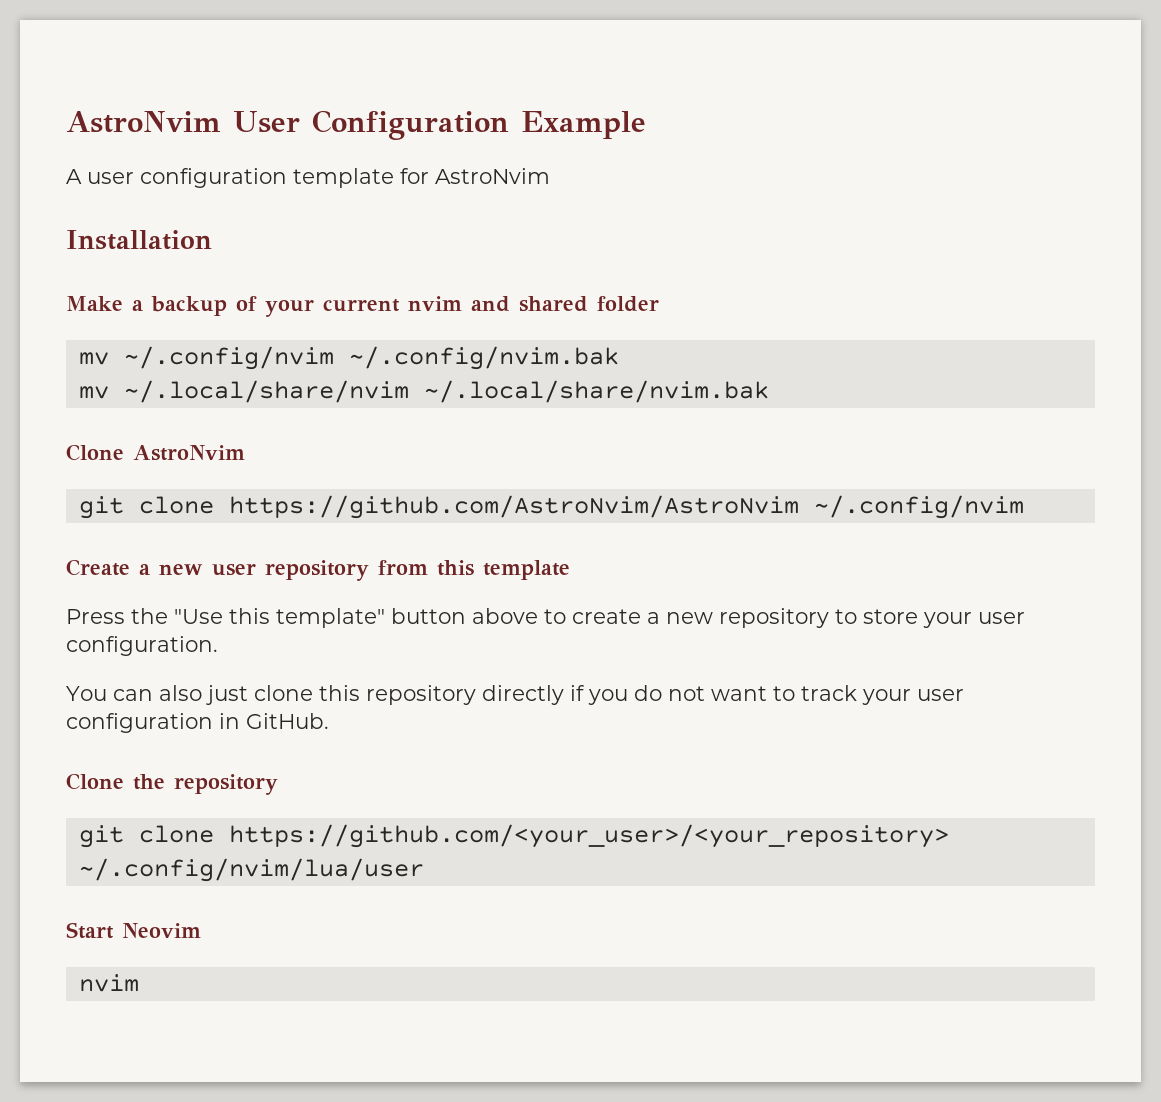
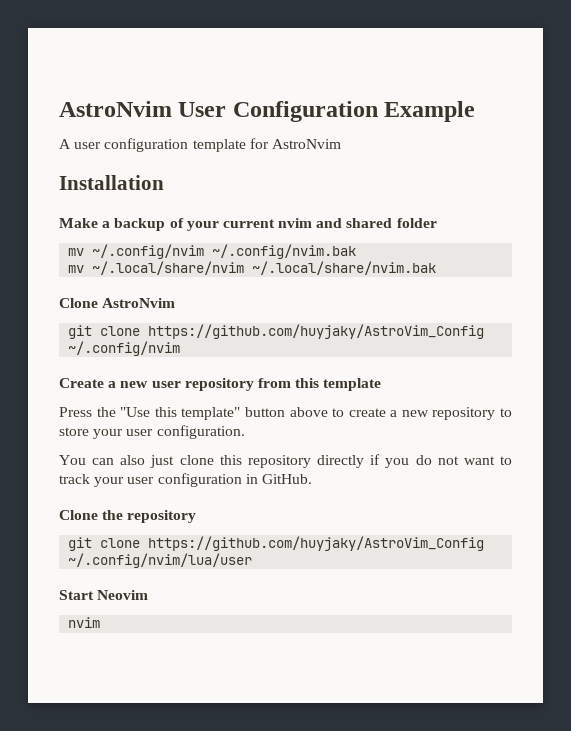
[228,495,799,519] https://github.com/AstroNvim/AstroNvim -> [148,324,485,339] https://github.com/huyjaky/AstroVim_Config
[228,824,949,848] https://github.com/<your_user>/<your_repository> -> [148,536,485,551] https://github.com/huyjaky/AstroVim_Config

